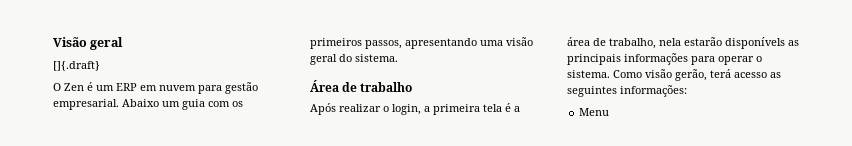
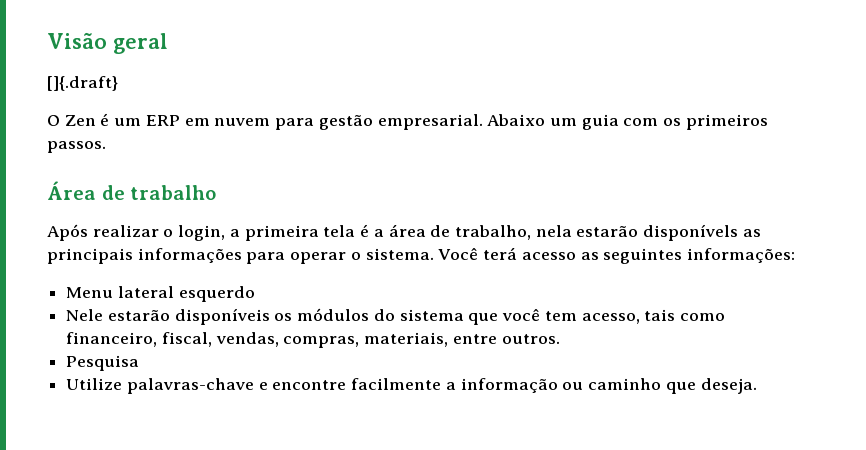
[365,37,533,49] [310,54,398,65] passos, apresentando uma visão geral do sistema. -> [47,141,106,153] passos.
[613,69,707,81] Como visão gerão, -> [438,247,479,260] Você
(610, 112) none -> [117,286,255,302] [66,308,725,325] [66,332,560,348] [66,355,140,371] [66,378,757,394] lateral esquerdo // Nele estarão disponíveis os módulos do sistema que você tem acesso, tais como financeiro, fiscal, vendas, compras, materiais, entre outros. // Pesquisa // Utilize palavras-chave e encontre facilmente a informação ou caminho que deseja.

